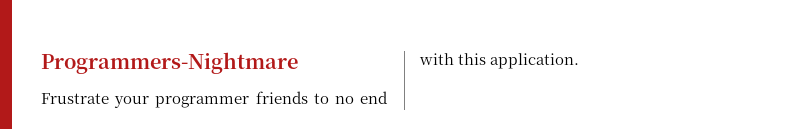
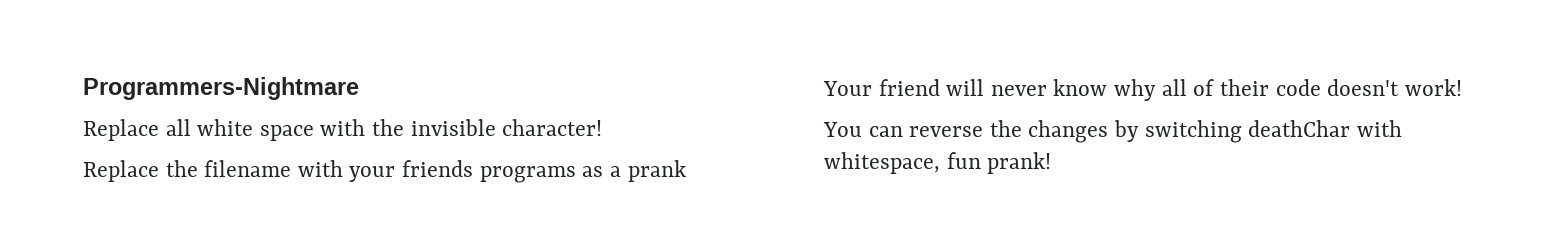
[41,91,389,108] [419,53,580,69] Frustrate your programmer friends to no end with this application. -> [83,119,603,141] [83,160,686,183] [823,79,1462,101] [823,120,1402,143] [824,152,1052,174] Replace all white space with the invisible character! // Replace the filename with your friends programs as a prank // Your friend will never know why all of their code doesn't work! // You can reverse the changes by switching deathChar with whitespace, fun prank!

